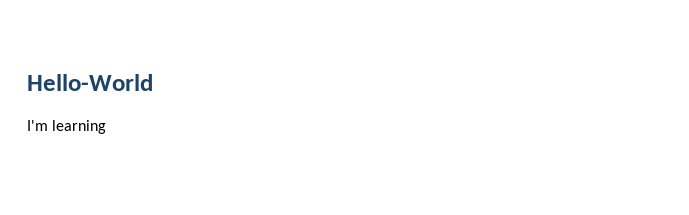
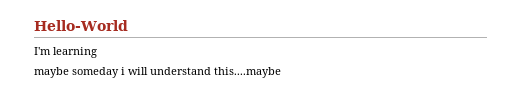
(107, 127) none -> [34,67,281,78] // maybe someday i will understand this....maybe

